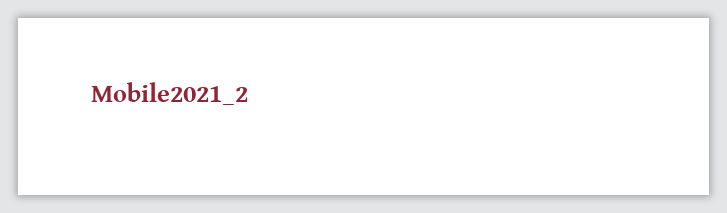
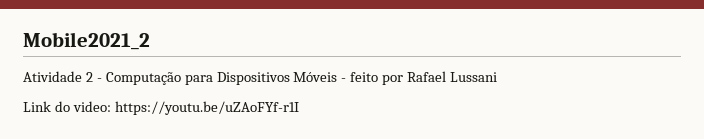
(248, 93) none -> [23,71,498,85] [23,101,299,115] // Atividade 2 - Computação para Dispositivos Móveis - feito por Rafael Lussani // Link do video: https://youtu.be/uZAoFYf-r1I

